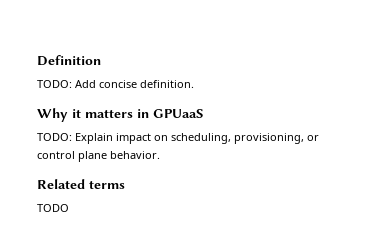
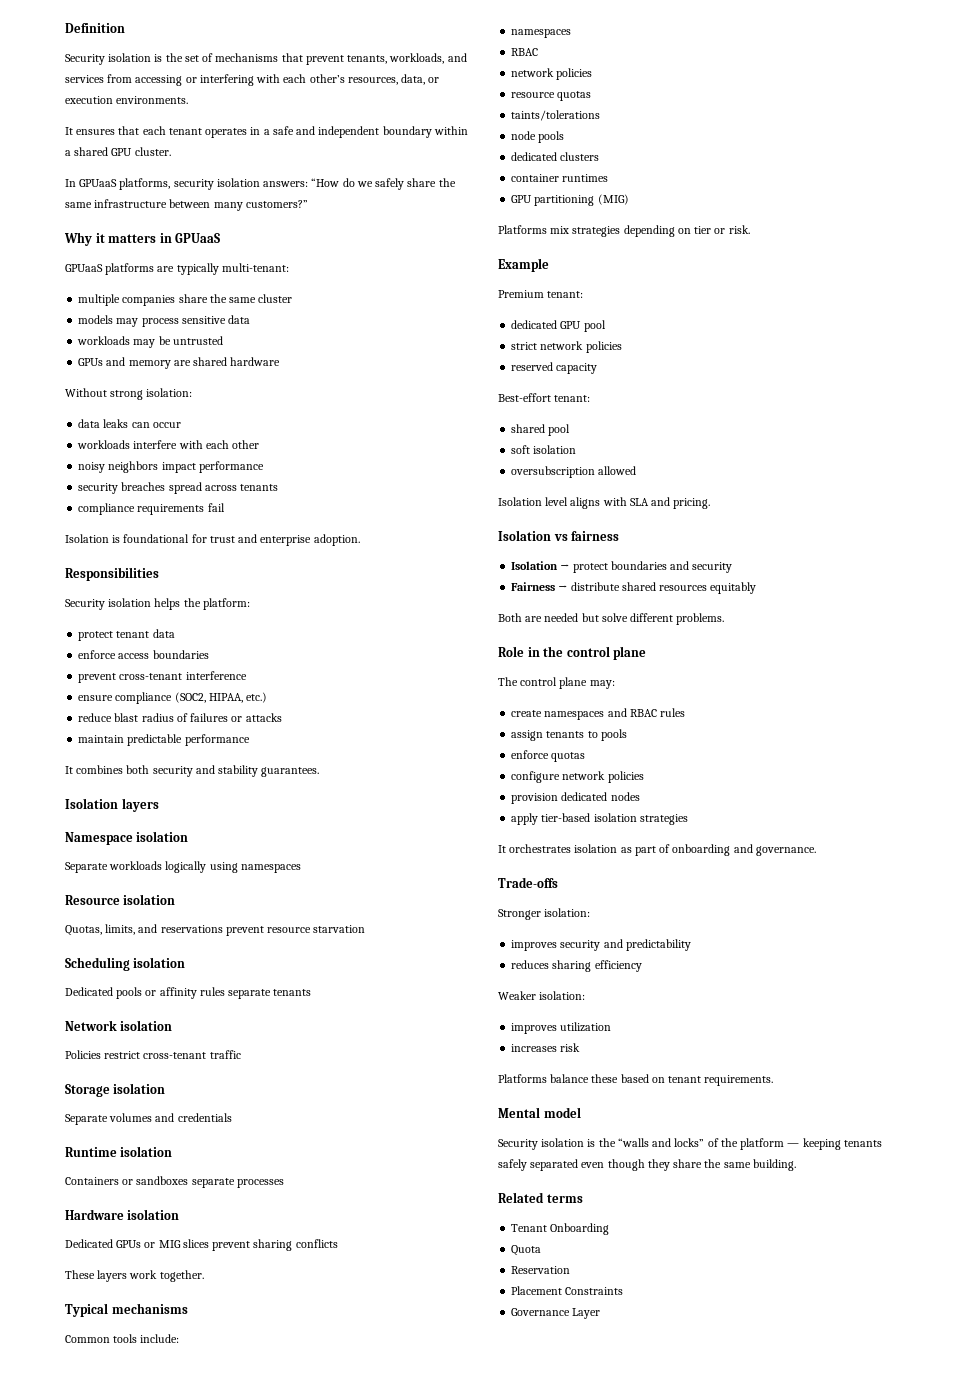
[37,80,194,88] TODO: Add concise definition. -> [65,53,467,65] [65,74,440,86] [65,96,189,104] [65,126,468,138] [65,147,171,156] [65,178,456,190] [65,199,308,211] Security isolation is the set of mechanisms that prevent tenants, workloads, and services from accessing or interfering with each other’s resources, data, or execution environments. // It ensures that each tenant operates in a safe and independent boundary within a shared GPU cluster. // In GPUaaS platforms, security isolation answers: “How do we safely share the same infrastructure between many customers?”
[37,133,319,144] [37,151,160,162] [37,179,125,189] [37,204,69,212] TODO: Explain impact on scheduling, provisioning, or control plane behavior. // Related terms // TODO -> [65,263,289,275] [78,294,293,306] [78,315,251,327] [77,336,223,348] [78,357,281,369] [65,388,193,400] [78,419,181,428] [77,440,260,449] [78,461,264,473] [78,482,279,494] [78,503,225,515] [65,534,360,546] [65,567,159,581] [65,598,250,610] [78,629,175,641] [78,650,209,659] [78,671,247,683] [78,692,268,704] [78,713,282,722] [78,734,250,746] [65,765,320,777] [65,798,159,812] [65,831,189,845] [65,861,301,873] [65,894,176,905] [65,924,366,936] [65,957,186,971] [65,987,312,999] [65,1020,173,1031] [65,1050,241,1059] [65,1083,166,1097] [65,1113,232,1125] [65,1146,173,1157] [65,1176,284,1188] [65,1209,180,1220] [65,1239,338,1251] [65,1270,204,1282] [65,1303,188,1317] [65,1334,180,1343] [511,29,572,38] [511,48,539,56] [511,68,593,80] [511,91,592,101] [511,110,601,121] [511,131,565,143] [511,152,600,161] [511,174,609,182] [511,194,629,206] [498,225,750,237] [498,258,549,272] [498,290,584,298] [511,320,606,332] [511,341,622,353] [511,362,598,374] [498,393,591,402] [511,424,571,436] [511,445,577,454] [511,466,637,478] [498,497,711,509] [498,530,620,541] [511,561,733,573] [511,582,757,594] [498,613,725,625] [498,646,647,660] [498,677,615,689] [511,708,686,720] [511,729,627,741] [511,750,586,762] [511,771,644,783] [511,792,640,804] [511,813,688,825] [498,844,816,856] [498,877,558,888] [498,908,591,920] [511,939,691,951] [511,960,642,972] [498,991,586,1000] [511,1022,612,1034] [511,1043,581,1052] [498,1074,774,1086] [498,1107,581,1118] [498,1138,882,1150] [498,1159,796,1171] [498,1192,583,1203] [511,1223,610,1235] [511,1245,542,1256] [511,1266,571,1274] [511,1286,624,1295] [511,1308,601,1319] GPUaaS platforms are typically multi-tenant: // multiple companies share the same cluster // models may process sensitive data // workloads may be untrusted // GPUs and memory are shared hardware // Without strong isolation: // data leaks can occur // workloads interfere with each other // noisy neighbors impact performance // security breaches spread across tenants // compliance requirements fail // Isolation is foundational for trust and enterprise adoption. // Responsibilities // Security isolation helps the platform: // protect tenant data // enforce access boundaries // prevent cross-tenant interference // ensure compliance (SOC2, HIPAA, etc.) // reduce blast radius of failures or attacks // maintain predictable performance // It combines both security and stability guarantees. // Isolation layers // Namespace isolation // Separate workloads logically using namespaces // Resource isolation // Quotas, limits, and reservations prevent resource starvation // Scheduling isolation // Dedicated pools or affinity rules separate tenants // Network isolation // Policies restrict cross-tenant traffic // Storage isolation // Separate volumes and credentials // Runtime isolation // Containers or sandboxes separate processes // Hardware isolation // Dedicated GPUs or MIG slices prevent sharing conflicts // These layers work together. // Typical mechanisms // Common tools include: // namespaces // RBAC // network policies // resource quotas // taints/tolerations // node pools // dedicated clusters // container runtimes // GPU partitioning (MIG) // Platforms mix strategies depending on tier or risk. // Example // Premium tenant: // dedicated GPU pool // strict network policies // reserved capacity // Best-effort tenant: // shared pool // soft isolation // oversubscription allowed // Isolation level aligns with SLA and pricing. // Isolation vs fairness // Isolation → protect boundaries and security // Fairness → distribute shared resources equitably // Both are needed but solve different problems. // Role in the control plane // The control plane may: // create namespaces and RBAC rules // assign tenants to pools // enforce quotas // configure network policies // provision dedicated nodes // apply tier-based isolation strategies // It orchestrates isolation as part of onboarding and governance. // Trade-offs // Stronger isolation: // improves security and predictability // reduces sharing efficiency // Weaker isolation: // improves utilization // increases risk // Platforms balance these based on tenant requirements. // Mental model // Security isolation is the “walls and locks” of the platform — keeping tenants safely separated even though they share the same building. // Related terms // Tenant Onboarding // Quota // Reservation // Placement Constraints // Governance Layer

